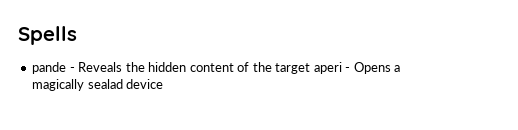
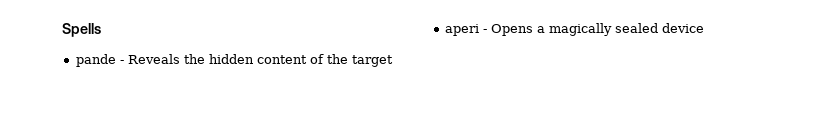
(311, 68) none -> (393, 61) //
[87,79,123,89] sealad -> [614,23,658,33] sealed

